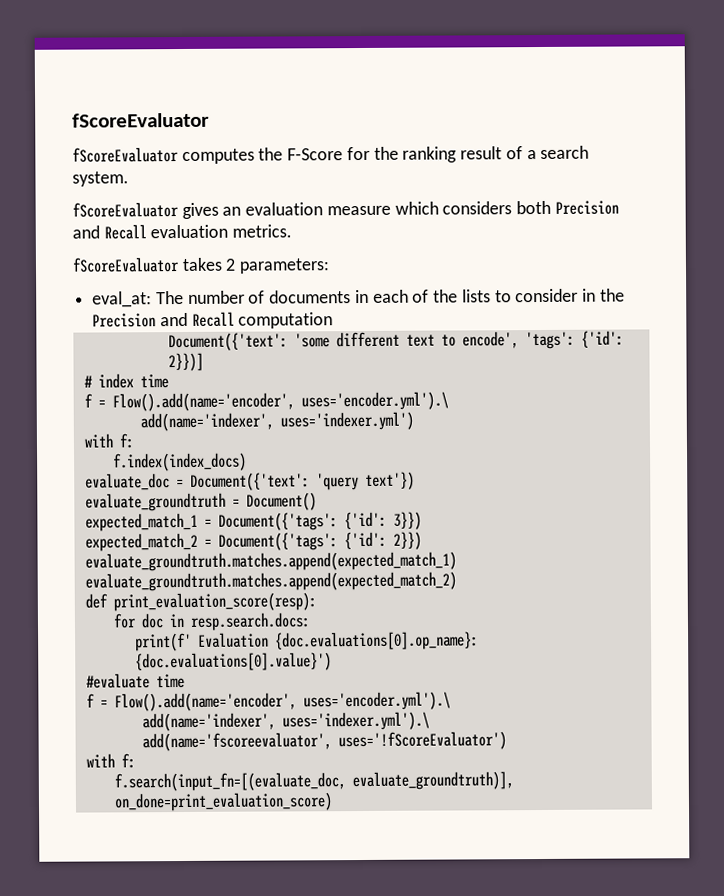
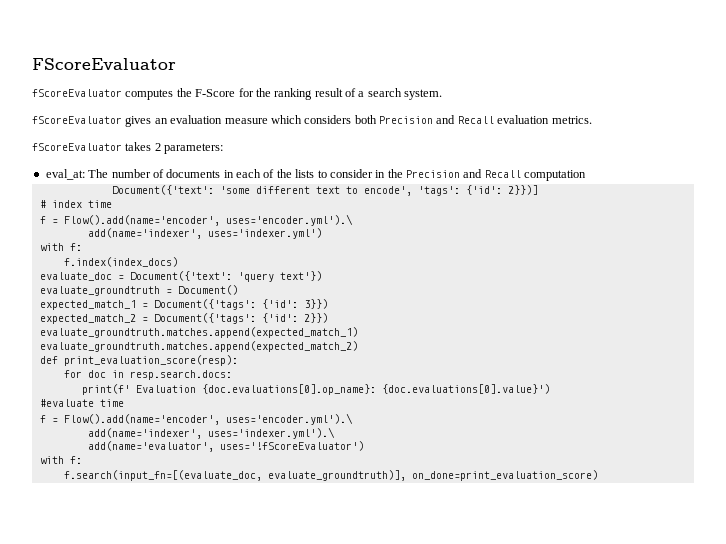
[72,112,210,128] fScoreEvaluator -> [32,58,176,70] FScoreEvaluator
[141,732,332,752] add(name='fscoreevaluator', -> [87,441,214,452] add(name='evaluator',

